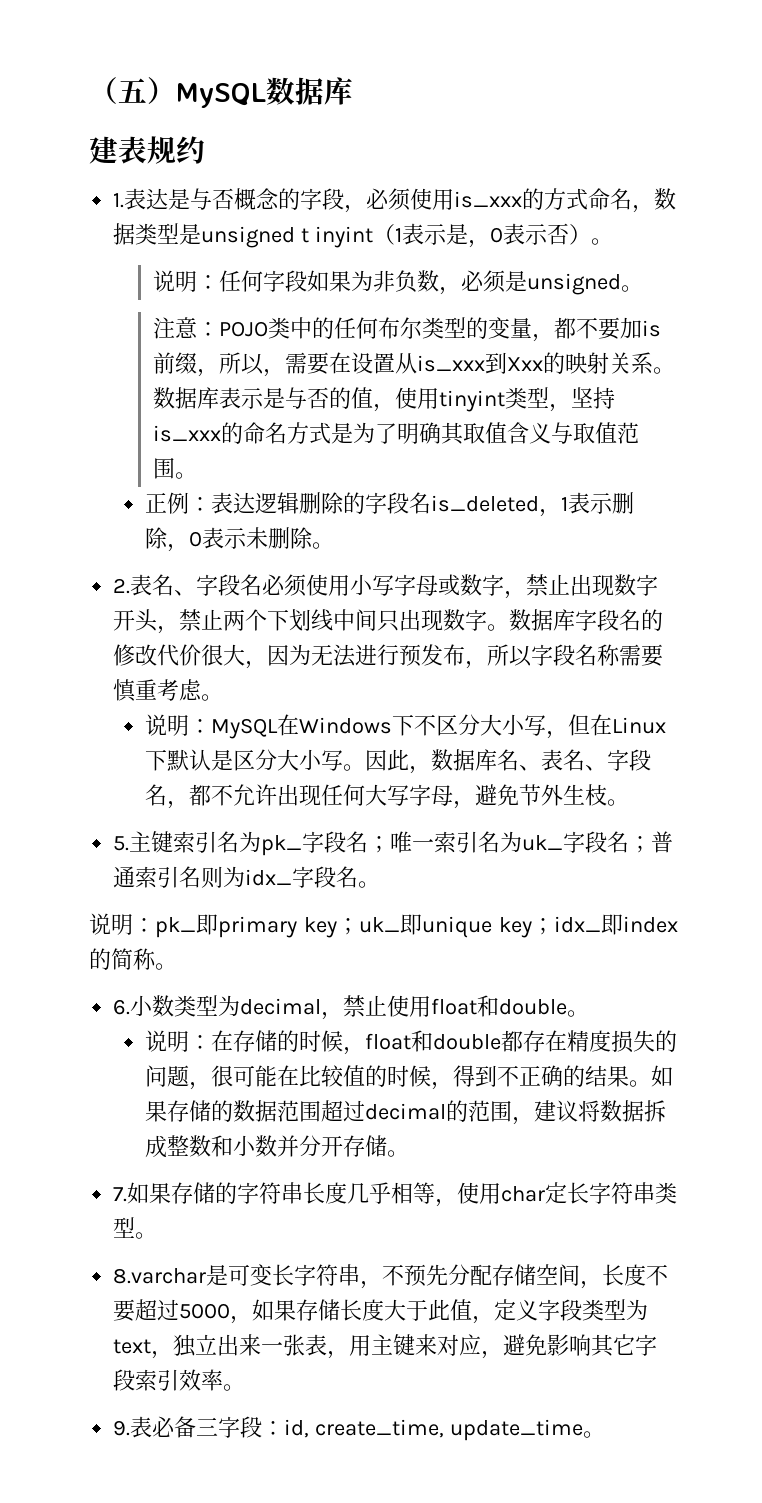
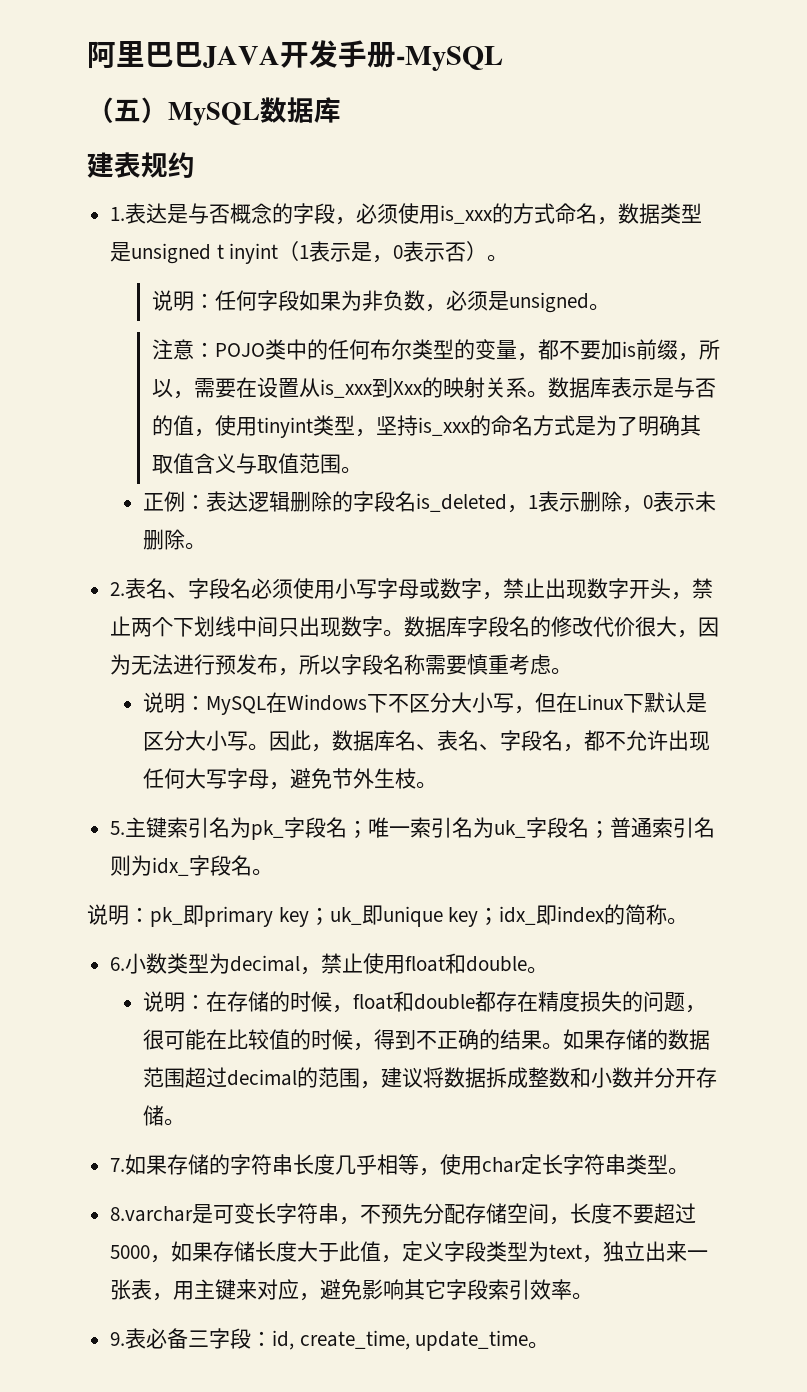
(89, 90) none -> [87,40,503,71] 阿里巴巴JAVA开发手册-MySQL //

